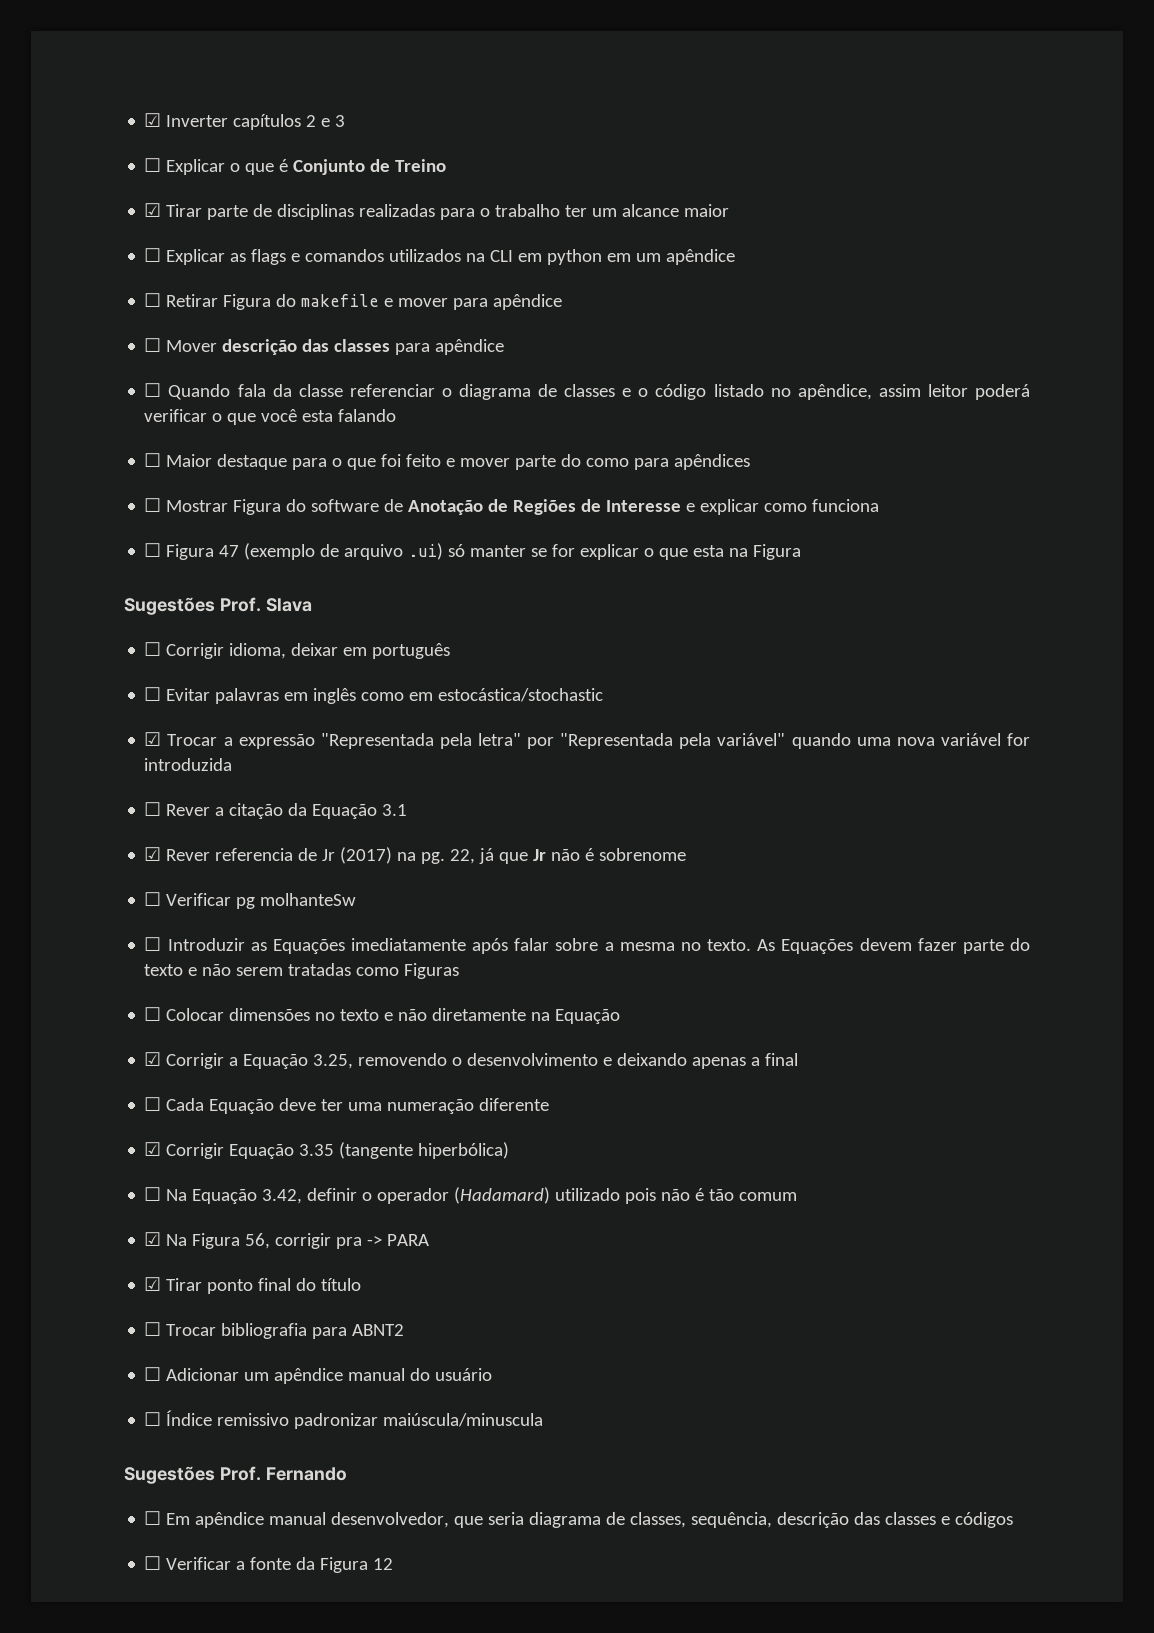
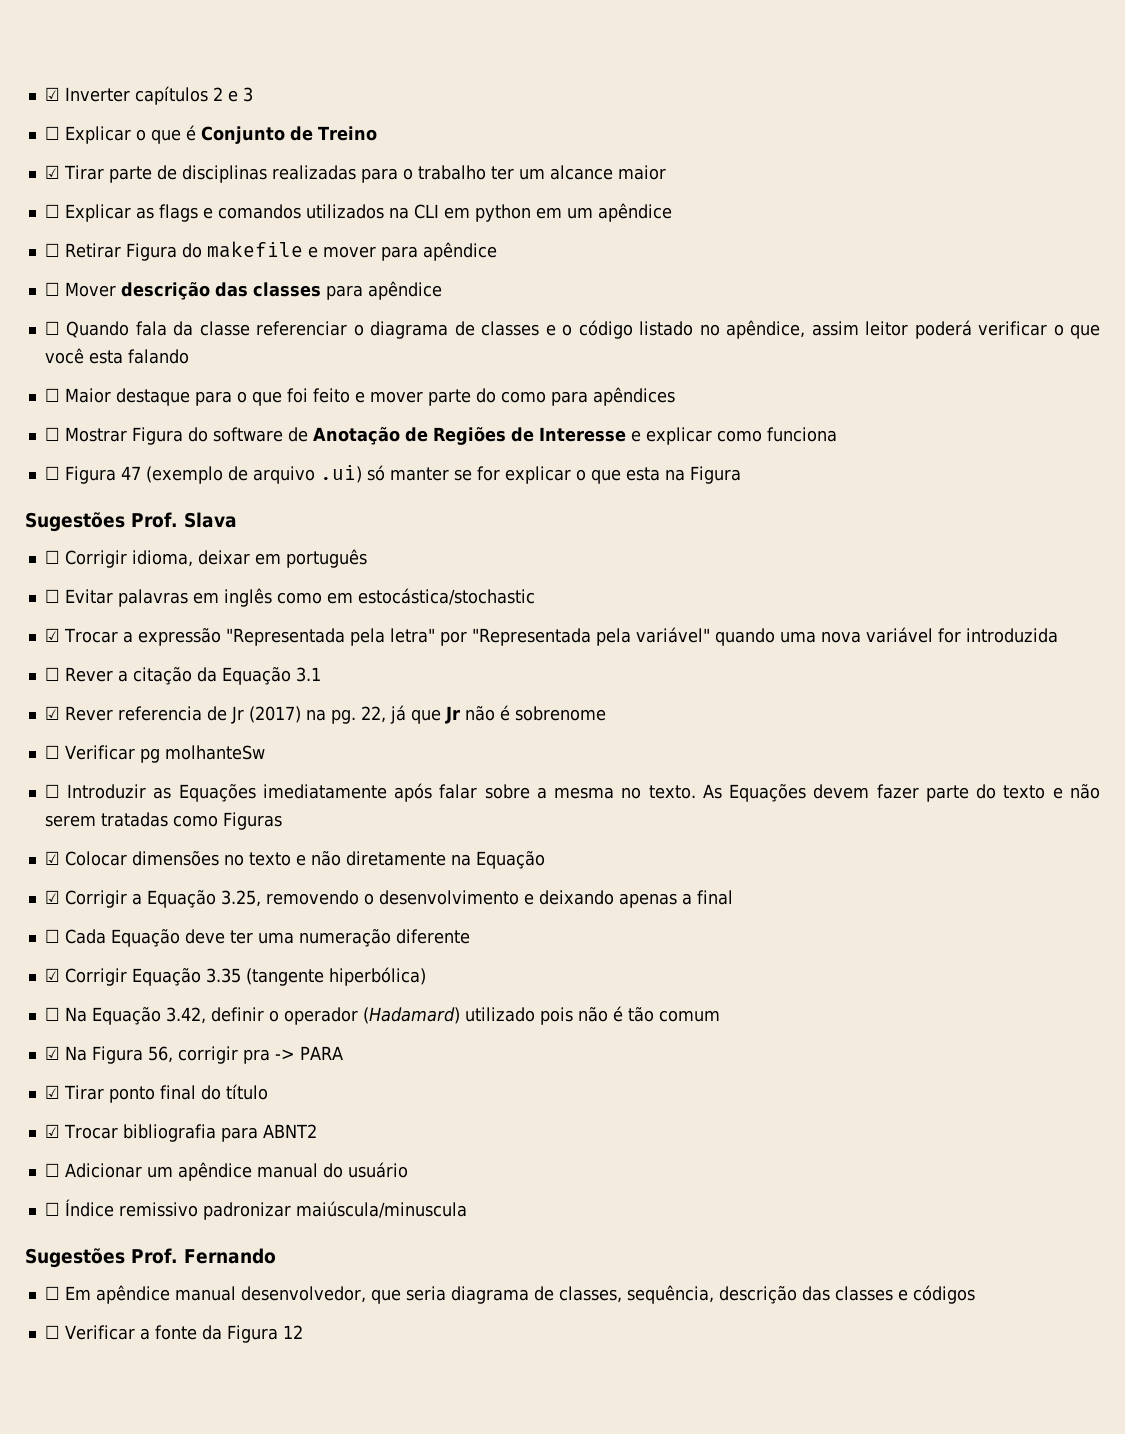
[144,1007,162,1021] ☐ -> [44,851,60,865] ☑
[144,1322,162,1336] ☐ -> [44,1124,60,1138] ☑

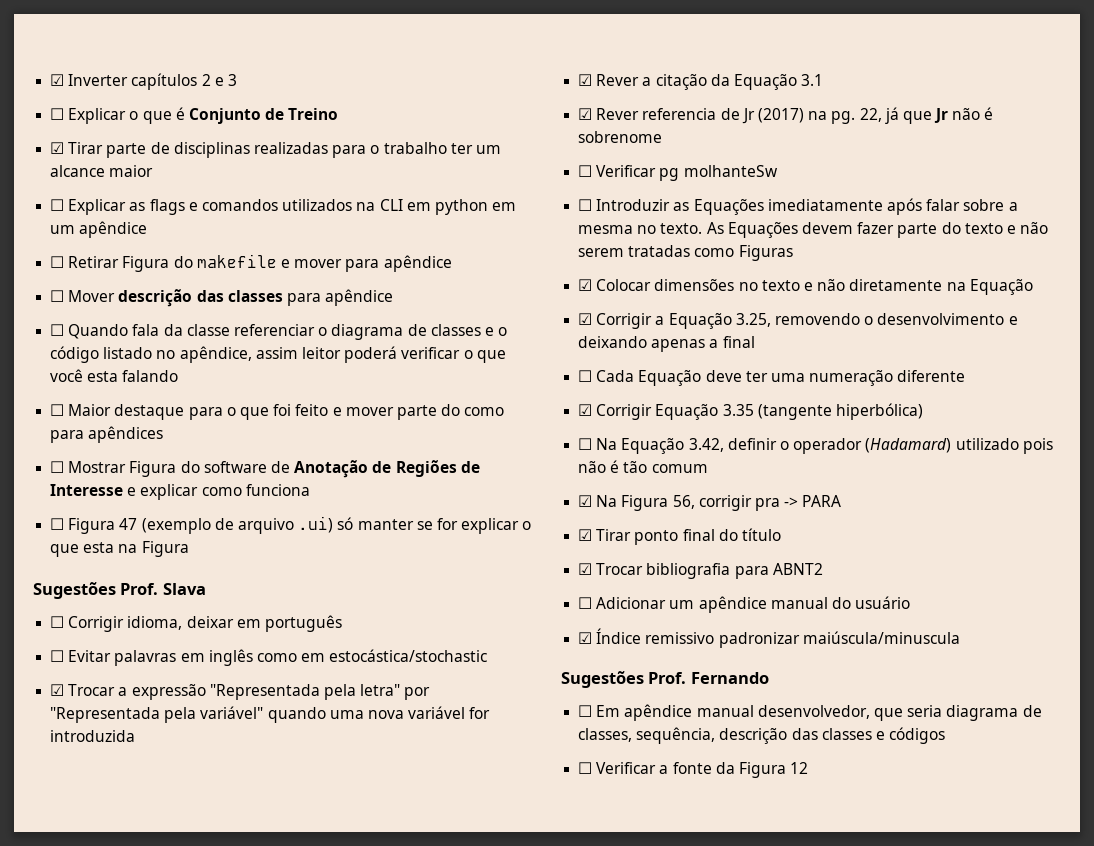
[44,667,60,681] ☐ -> [578,74,593,86] ☑
[44,1202,60,1216] ☐ -> [578,632,593,644] ☑

